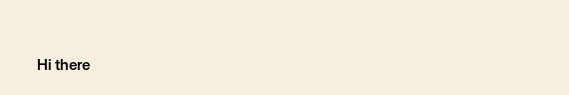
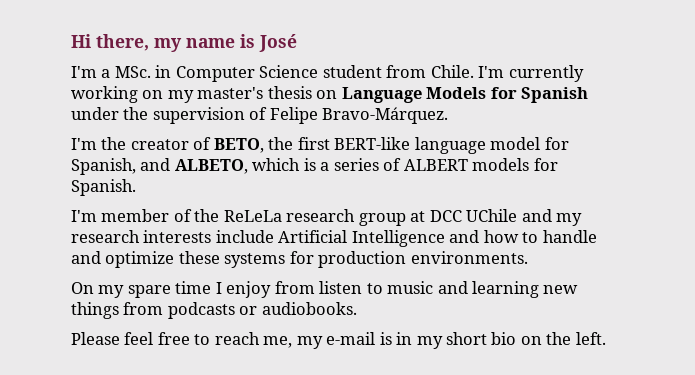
[55,59,91,70] there -> [96,34,297,52] [71,65,584,82] [71,86,589,103] [71,107,449,124] [71,137,569,154] [71,158,558,175] [71,179,136,196] [71,209,583,226] [71,230,597,247] [71,251,528,268] [71,281,579,298] [71,302,357,319] [71,332,606,349] there, my name is José // I'm a MSc. in Computer Science student from Chile. I'm currently working on my master's thesis on Language Models for Spanish under the supervision of Felipe Bravo-Márquez. // I'm the creator of BETO, the first BERT-like language model for Spanish, and ALBETO, which is a series of ALBERT models for Spanish. // I'm member of the ReLeLa research group at DCC UChile and my research interests include Artificial Intelligence and how to handle and optimize these systems for production environments. // On my spare time I enjoy from listen to music and learning new things from podcasts or audiobooks. // Please feel free to reach me, my e-mail is in my short bio on the left.

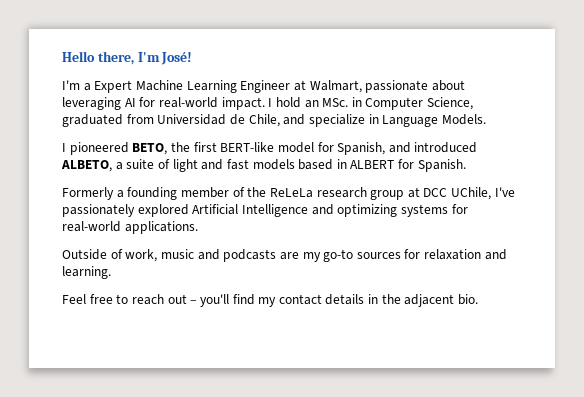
[71,34,297,52] [71,65,584,82] [71,86,589,103] [71,107,449,124] [71,137,212,150] Hi there, my name is José // I'm a MSc. in Computer Science student from Chile. I'm currently working on my master's thesis on Language Models for Spanish under the supervision of Felipe Bravo-Márquez. // I'm the creator of -> [62,51,193,65] [62,80,465,93] [62,97,474,110] [62,114,486,127] [62,142,129,155] Hello there, I'm José! // I'm a Expert Machine Learning Engineer at Walmart, passionate about leveraging AI for real-world impact. I hold an MSc. in Computer Science, graduated from Universidad de Chile, and specialize in Language Models. // I pioneered
[414,137,486,154] language -> (275, 147) none
[174,158,530,174] ALBETO, which is a series of ALBERT models -> [414,142,478,153] [61,159,395,172] introduced ALBETO, a suite of light and fast models based in ALBERT
[71,210,97,222] I'm -> [62,187,178,200] Formerly a founding
[466,209,583,226] [71,230,597,247] [71,251,528,268] [71,281,579,298] [71,302,357,319] [71,332,606,349] UChile and my research interests include Artificial Intelligence and how to handle and optimize these systems for production environments. // On my spare time I enjoy from listen to music and learning new things from podcasts or audiobooks. // Please feel free to reach me, my e-mail is in my short bio on the left. -> [451,187,515,200] [62,204,468,217] [62,221,198,234] [62,249,507,262] [62,266,111,279] [62,294,479,307] UChile, I've passionately explored Artificial Intelligence and optimizing systems for real-world applications. // Outside of work, music and podcasts are my go-to sources for relaxation and learning. // Feel free to reach out – you'll find my contact details in the adjacent bio.

